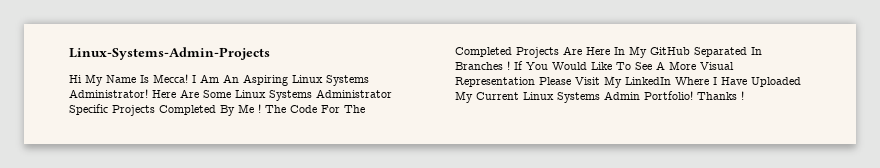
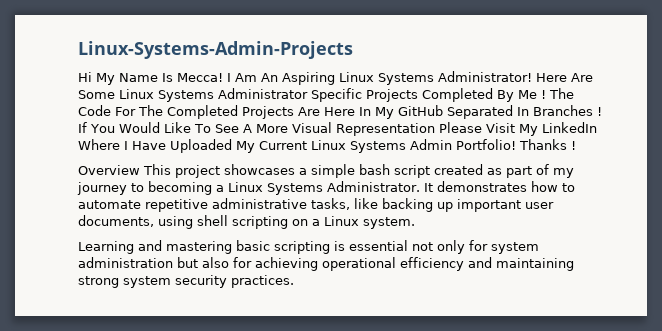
(744, 95) none -> [78,164,574,178] [77,181,575,195] [78,198,554,212] [78,215,415,229] [78,240,539,254] [78,257,574,271] [78,275,294,288] // Overview This project showcases a simple bash script created as part of my journey to becoming a Linux Systems Administrator. It demonstrates how to automate repetitive administrative tasks, like backing up important user documents, using shell scripting on a Linux system. // Learning and mastering basic scripting is essential not only for system administration but also for achieving operational efficiency and maintaining strong system security practices.

